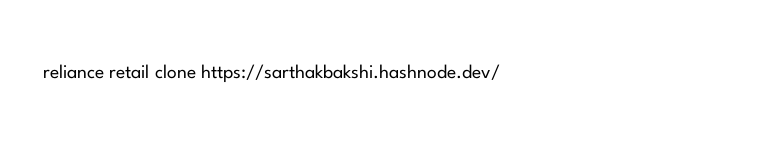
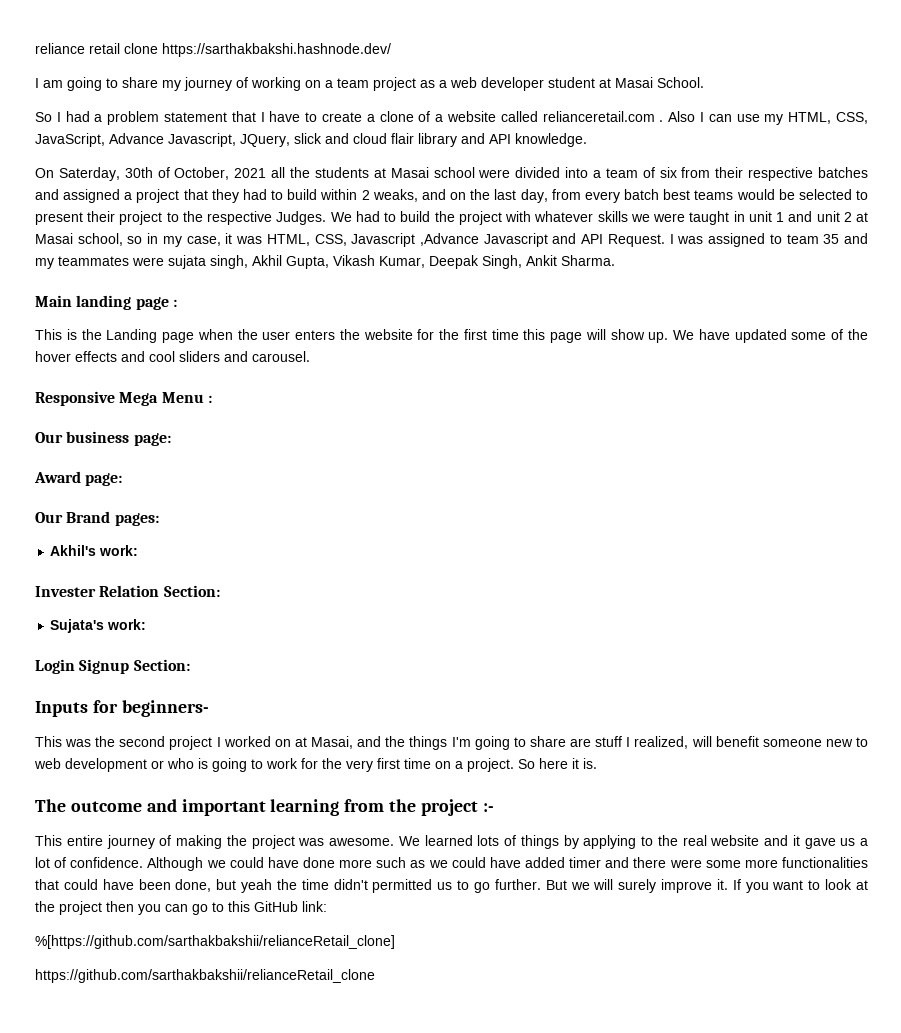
(500, 73) none -> [35,77,704,91] [35,111,868,125] [35,133,587,147] [35,167,869,181] [35,189,868,203] [35,211,869,225] [35,233,869,247] [35,255,615,269] [35,295,177,310] [35,329,868,343] [35,351,310,362] [35,391,212,406] [35,431,171,446] [34,471,123,486] [35,511,159,526] [50,545,139,556] [35,585,220,597] [50,619,147,633] [35,659,190,674] [35,700,209,717] [35,736,869,750] [34,758,597,772] [35,799,494,816] [35,835,868,849] [35,857,868,871] [35,879,868,893] [35,901,327,915] [35,935,395,949] [35,969,375,983] // I am going to share my journey of working on a team project as a web developer student at Masai School. // So I had a problem statement that I have to create a clone of a website called relianceretail.com . Also I can use my HTML, CSS, JavaScript, Advance Javascript, JQuery, slick and cloud flair library and API knowledge. // On Saterday, 30th of October, 2021 all the students at Masai school were divided into a team of six from their respective batches and assigned a project that they had to build within 2 weaks, and on the last day, from every batch best teams would be selected to present their project to the respective Judges. We had to build the project with whatever skills we were taught in unit 1 and unit 2 at Masai school, so in my case, it was HTML, CSS, Javascript ,Advance Javascript and API Request. I was assigned to team 35 and my teammates were sujata singh, Akhil Gupta, Vikash Kumar, Deepak Singh, Ankit Sharma. // Main landing page : // This is the Landing page when the user enters the website for the first time this page will show up. We have updated some of the hover effects and cool sliders and carousel. // Responsive Mega Menu : // Our business page: // Award page: // Our Brand pages: // Akhil's work: // Invester Relation Section: // Sujata's work: // Login Signup Section: // Inputs for beginners- // This was the second project I worked on at Masai, and the things I'm going to share are stuff I realized, will benefit someone new to web development or who is going to work for the very first time on a project. So here it is. // The outcome and important learning from the project :- // This entire journey of making the project was awesome. We learned lots of things by applying to the real website and it gave us a lot of confidence. Although we could have done more such as we could have added timer and there were some more functionalities that could have been done, but yeah the time didn't permitted us to go further. But we will surely improve it. If you want to look at the project then you can go to this GitHub link: // %[https://github.com/sarthakbakshii/relianceRetail_clone] // https://github.com/sarthakbakshii/relianceRetail_clone

